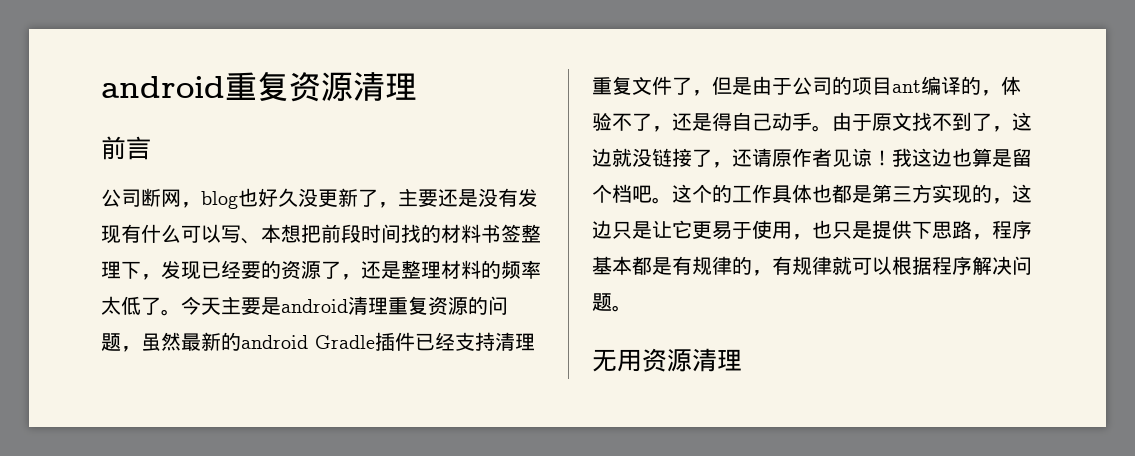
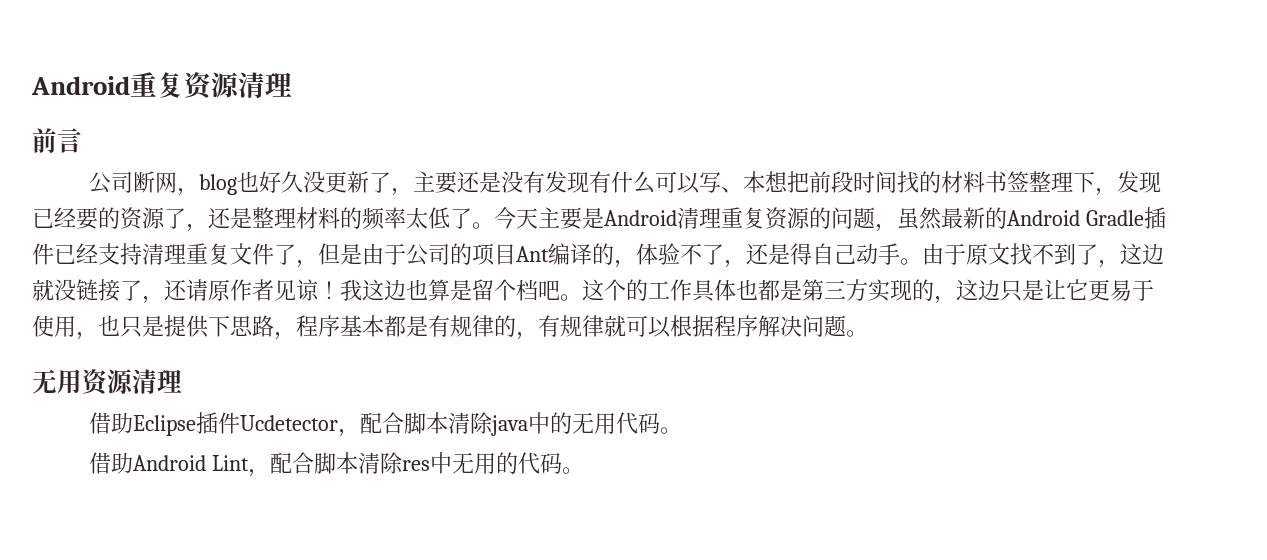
[101,76,225,98] android -> [31,76,130,95] Android
[281,299,348,313] android -> [604,210,677,226] Android
[241,335,308,349] android -> [1007,210,1080,226] Android
[892,80,921,93] ant -> [516,246,549,262] Ant
(742, 360) none -> [88,412,682,437] [88,452,584,477] // 借助Eclipse插件Ucdetector，配合脚本清除java中的无用代码。 // 借助Android Lint，配合脚本清除res中无用的代码。

